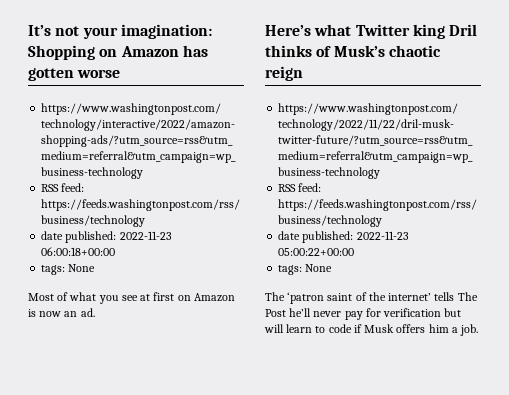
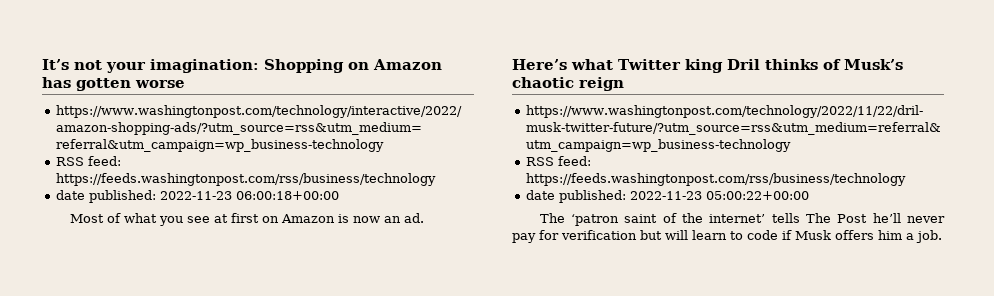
[41,264,96,275] // tags: None -> (340, 195) none
[278,264,333,275] // tags: None -> (810, 195) none

